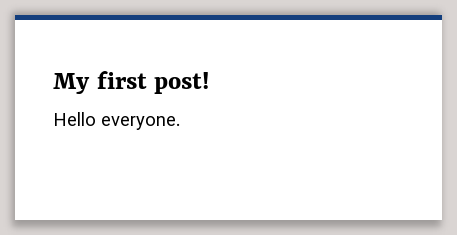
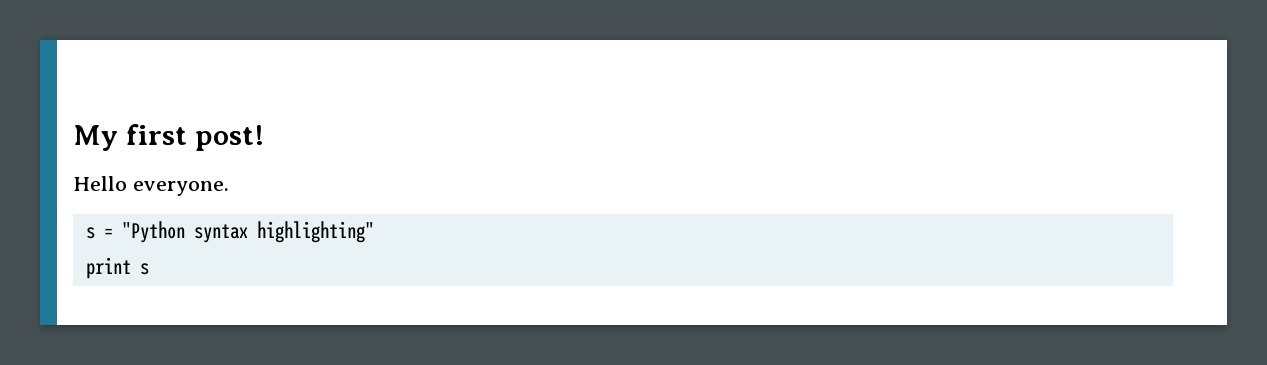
(180, 123) none -> [85,221,374,243] [85,257,149,279] // s = "Python syntax highlighting" // print s

